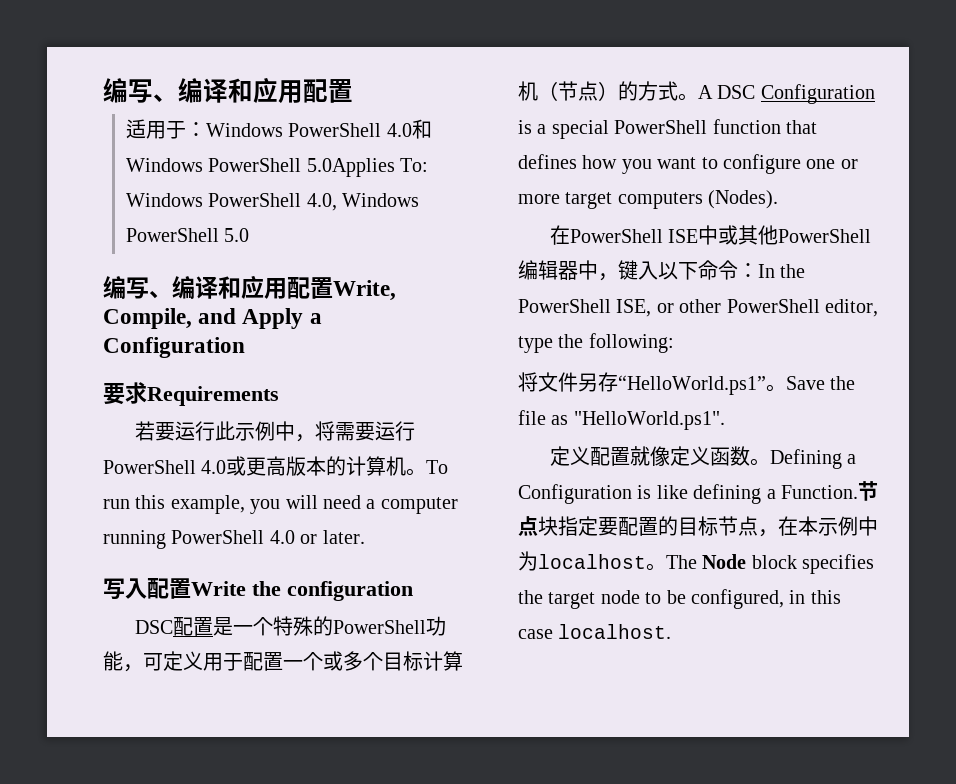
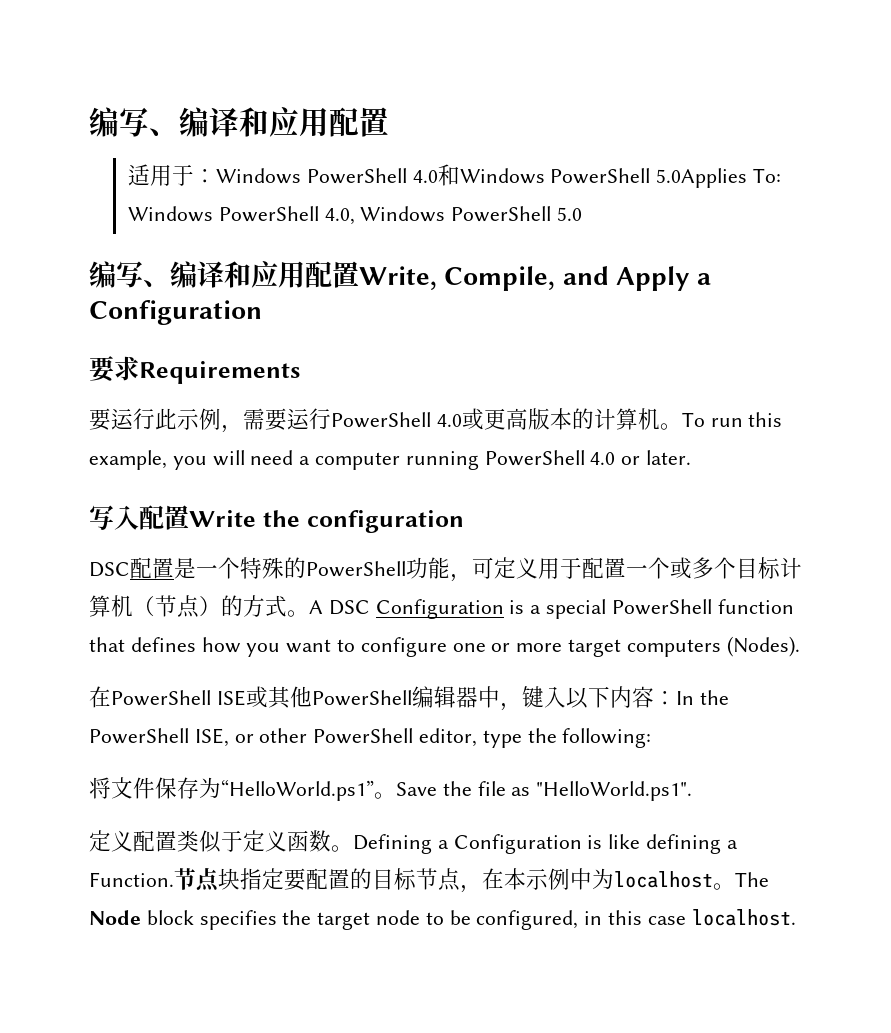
[134,421,155,441] 若 -> (300, 372) none
[274,421,335,442] 中，将 -> [221,425,243,433] ，
[698,225,719,245] 中 -> (246, 698) none
[698,260,738,280] 命令 -> [609,686,654,708] 内容
[578,372,618,392] 另存 -> [155,777,221,799] 保存为
[629,446,670,466] 就像 -> [177,830,243,853] 类似于

